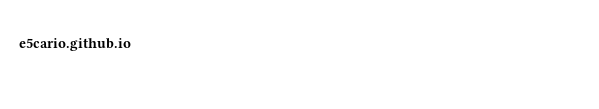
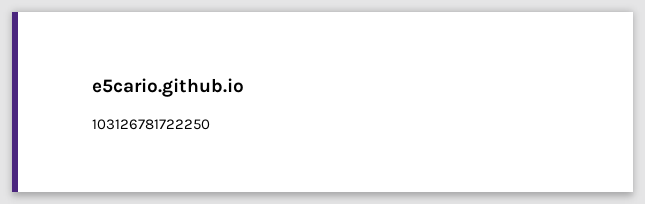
(131, 44) none -> [92,119,210,130] // 103126781722250

